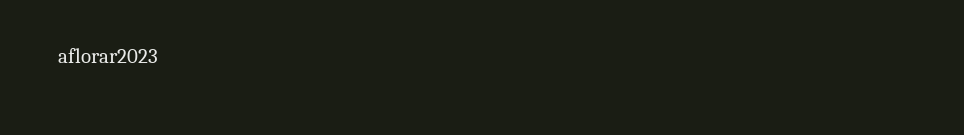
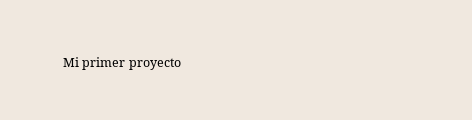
[58,48,158,63] aflorar2023 -> [63,57,181,70] Mi primer proyecto

